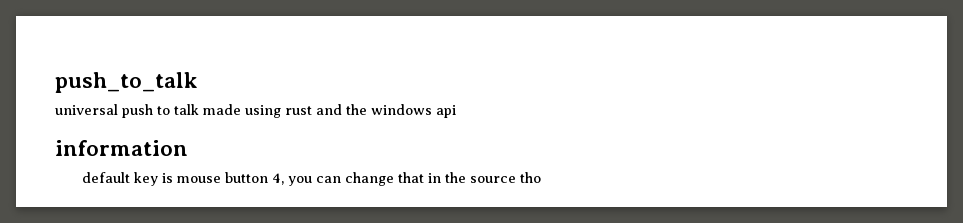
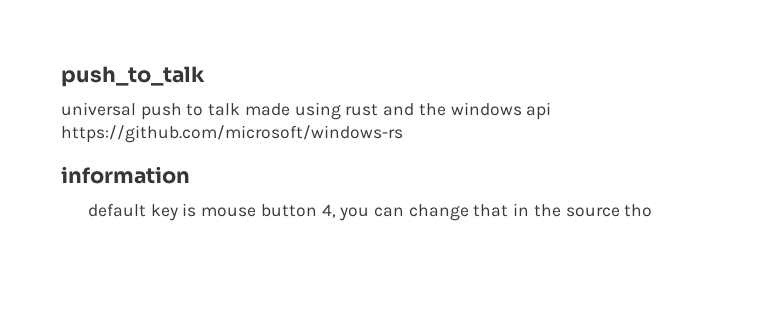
(456, 111) none -> [61,125,403,143] https://github.com/microsoft/windows-rs

